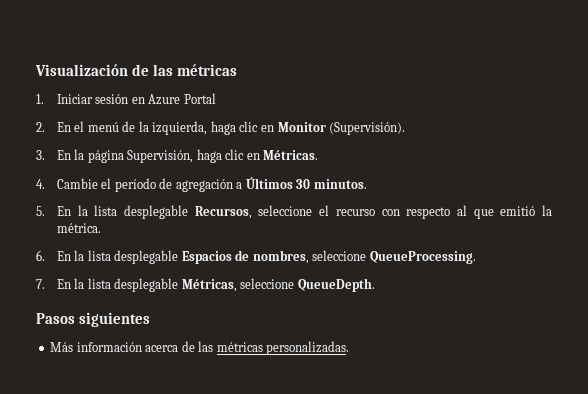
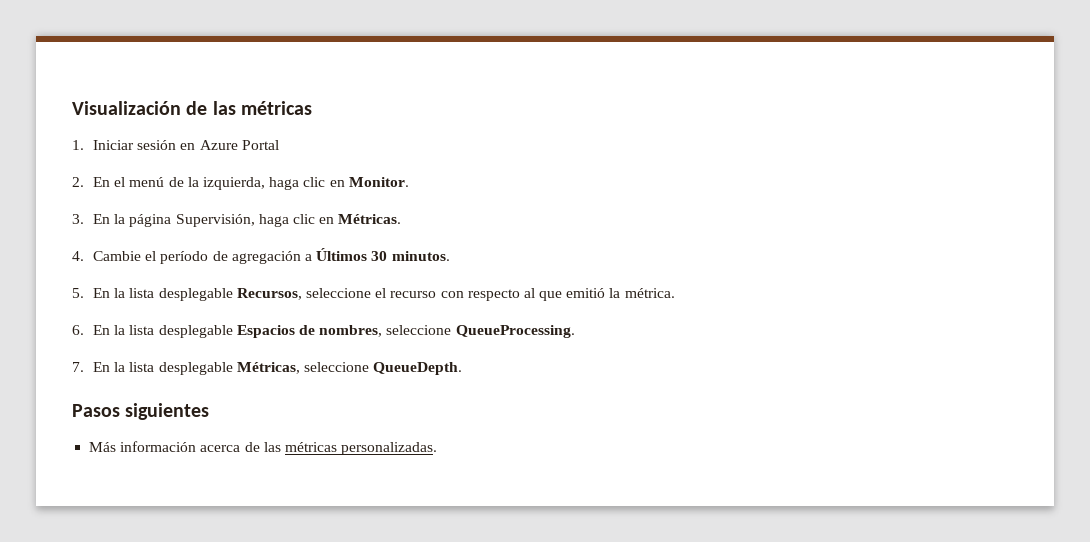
[277,122,406,135] Monitor (Supervisión). -> [348,177,409,187] Monitor.

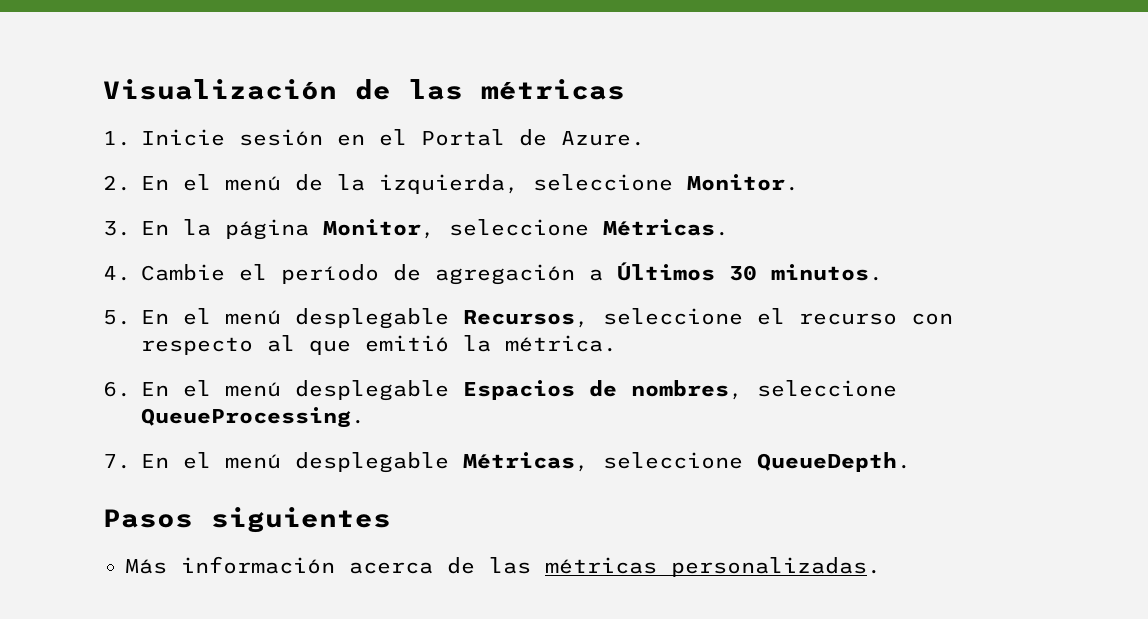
[93,140,135,150] Iniciar -> [141,129,225,146] Inicie
[199,140,238,150] Azure -> [379,129,407,146] el
(279, 145) none -> [519,129,645,146] de Azure.
[269,177,345,190] haga clic en -> [533,174,673,191] seleccione
[175,214,335,227] Supervisión, haga clic en -> [323,219,589,239] Monitor, seleccione
[114,288,155,298] la lista -> [183,308,281,325] el menú
[114,325,155,335] la lista -> [183,380,281,397] el menú
[114,362,155,372] la lista -> [183,452,281,469] el menú

